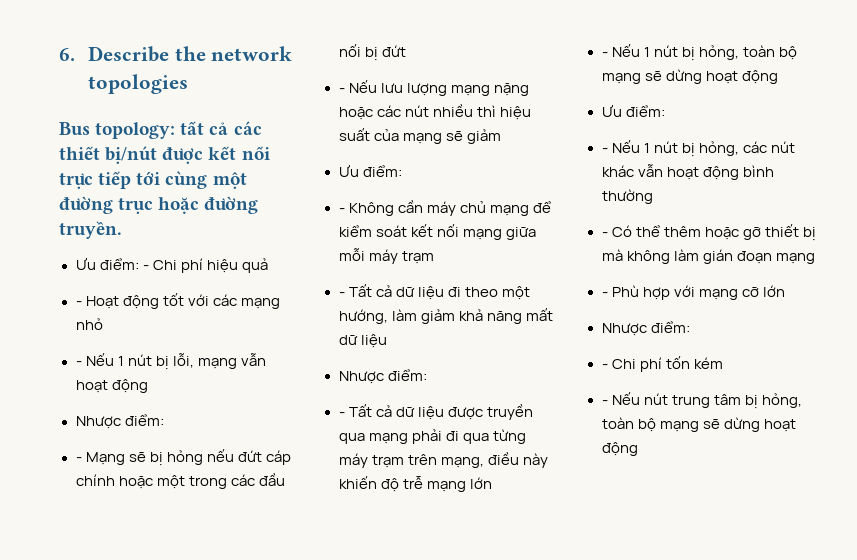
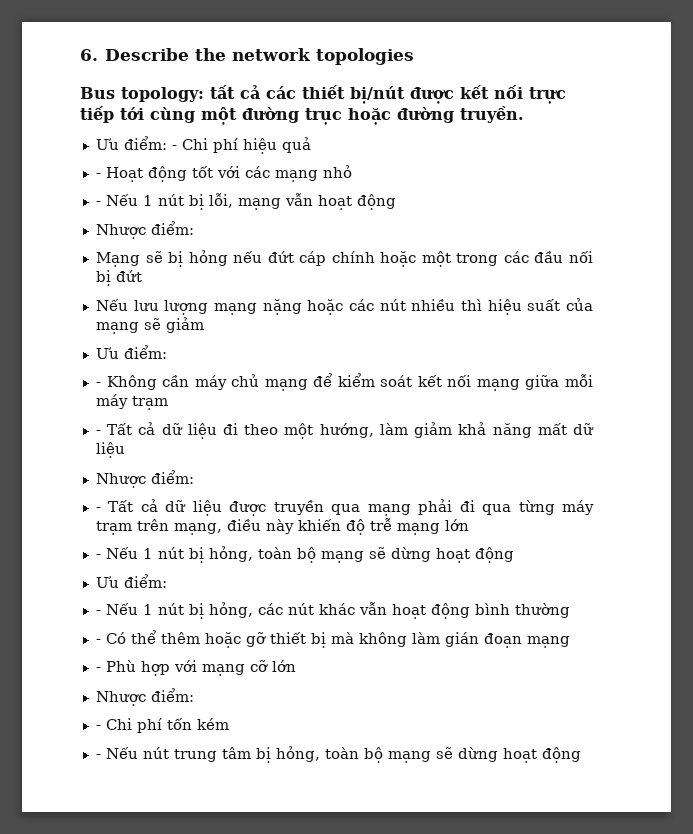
[75,457,82,462] - -> (194, 228) none
[338,88,345,93] - -> (142, 276) none

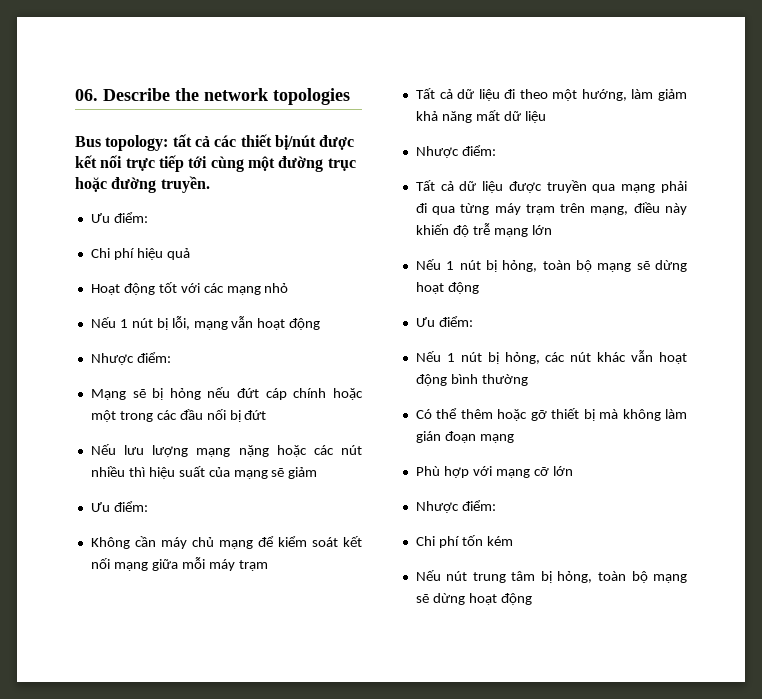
[80,49,98,61] 6. -> [75,89,98,101] 06.
[171,145,177,150] - -> (148, 217) //
[95,173,101,178] - -> (190, 254) none
[95,201,101,206] - -> (289, 288) none
[95,382,101,387] - -> (148, 506) none
[95,430,101,435] - -> (268, 565) none
[95,507,101,512] - -> (496, 150) none
[95,554,101,559] - -> (552, 230) none
[95,610,101,615] - -> (473, 321) none
[95,639,101,644] - -> (528, 380) none
[95,667,101,672] - -> (514, 438) none
[95,725,101,730] - -> (496, 505) none
[95,754,101,759] - -> (513, 541) none

